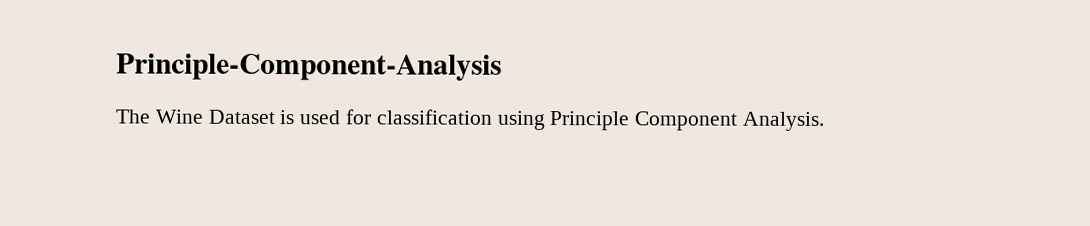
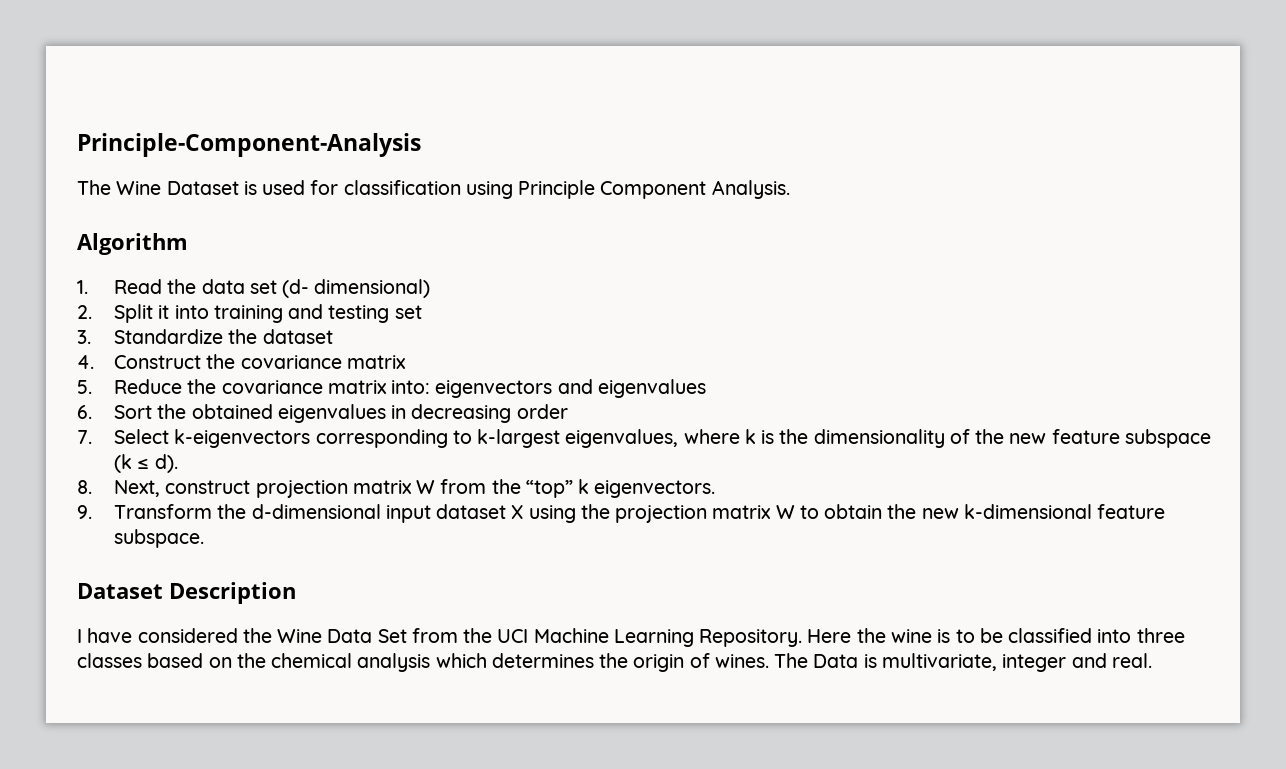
(826, 121) none -> [77,233,188,255] [77,279,431,298] [77,304,422,323] [77,329,333,344] [77,354,406,369] [77,379,706,398] [77,404,568,423] [77,429,1211,448] [114,454,178,473] [77,479,716,498] [77,504,1166,523] [114,529,205,548] [77,582,296,604] [77,628,1185,647] [77,653,1152,672] // Algorithm // 1. Read the data set (d- dimensional) // 2. Split it into training and testing set // 3. Standardize the dataset // 4. Construct the covariance matrix // 5. Reduce the covariance matrix into: eigenvectors and eigenvalues // 6. Sort the obtained eigenvalues in decreasing order // 7. Select k-eigenvectors corresponding to k-largest eigenvalues, where k is the dimensionality of the new feature subspace (k ≤ d). // 8. Next, construct projection matrix W from the “top” k eigenvectors. // 9. Transform the d-dimensional input dataset X using the projection matrix W to obtain the new k-dimensional feature subspace. // Dataset Description // I have considered the Wine Data Set from the UCI Machine Learning Repository. Here the wine is to be classified into three classes based on the chemical analysis which determines the origin of wines. The Data is multivariate, integer and real.

